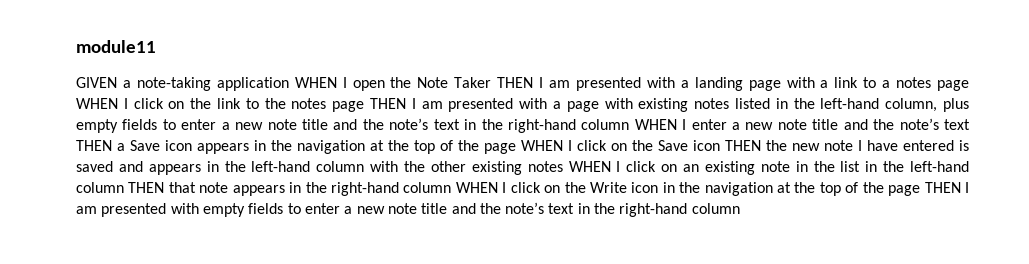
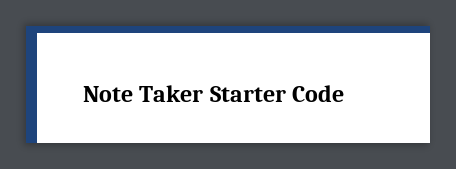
[76,40,156,53] [76,77,969,91] [76,98,969,112] [76,118,970,133] [76,140,969,154] [76,161,969,175] [76,182,969,196] [76,202,740,217] module11 // GIVEN a note-taking application WHEN I open the Note Taker THEN I am presented with a landing page with a link to a notes page WHEN I click on the link to the notes page THEN I am presented with a page with existing notes listed in the left-hand column, plus empty fields to enter a new note title and the note’s text in the right-hand column WHEN I enter a new note title and the note’s text THEN a Save icon appears in the navigation at the top of the page WHEN I click on the Save icon THEN the new note I have entered is saved and appears in the left-hand column with the other existing notes WHEN I click on an existing note in the list in the left-hand column THEN that note appears in the right-hand column WHEN I click on the Write icon in the navigation at the top of the page THEN I am presented with empty fields to enter a new note title and the note’s text in the right-hand column -> [83,85,345,102] Note Taker Starter Code

